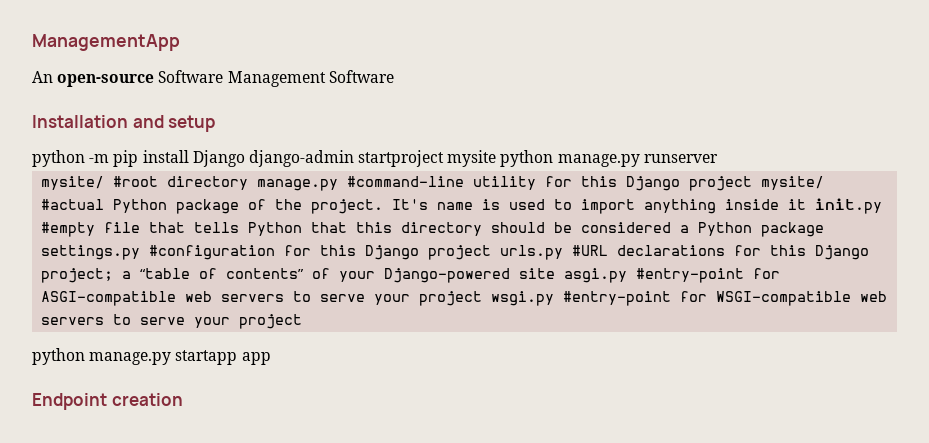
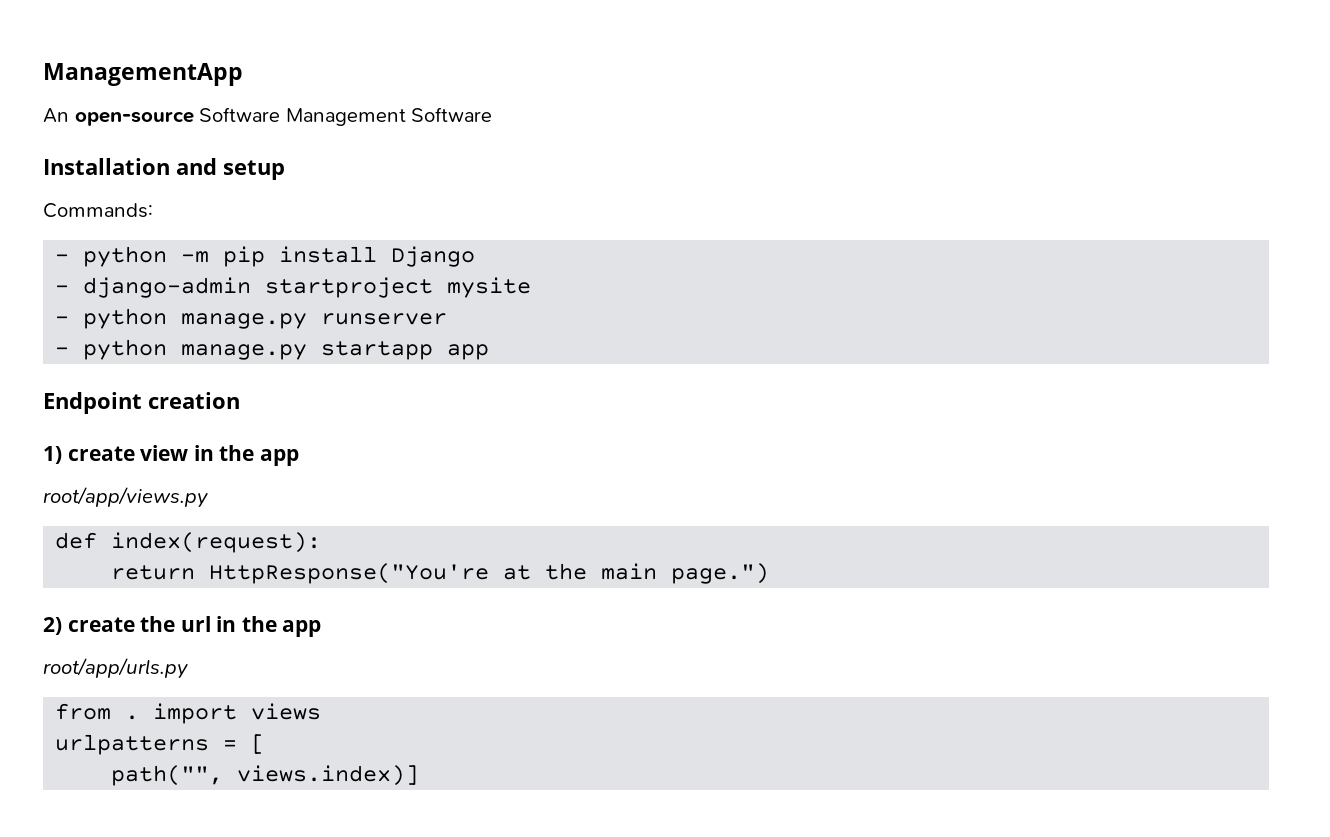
(216, 123) none -> [43,203,153,218] [55,254,70,262] Commands: // -
(245, 158) none -> [55,285,70,293] // -
(497, 158) none -> [55,316,70,324] // -
[41,176,825,191] [41,198,883,214] [41,222,825,237] [41,245,870,260] [41,268,781,283] [41,291,888,306] [41,314,303,329] mysite/ #root directory manage.py #command-line utility for this Django project mysite/ #actual Python package of the project. It's name is used to import anything inside it init.py #empty file that tells Python that this directory should be considered a Python package settings.py #configuration for this Django project urls.py #URL declarations for this Django project; a “table of contents” of your Django-powered site asgi.py #entry-point for ASGI-compatible web servers to serve your project wsgi.py #entry-point for WSGI-compatible web servers to serve your project // -> [55,347,70,355] -
(183, 399) none -> [43,445,299,466] [43,487,208,508] [55,532,322,553] [111,563,770,584] [43,616,322,637] [43,658,188,679] [55,703,322,724] [55,734,266,755] [111,765,420,786] // 1) create view in the app // root/app/views.py // def index(request): // return HttpResponse("You're at the main page.") // 2) create the url in the app // root/app/urls.py // from . import views // urlpatterns = [ // path("", views.index)]

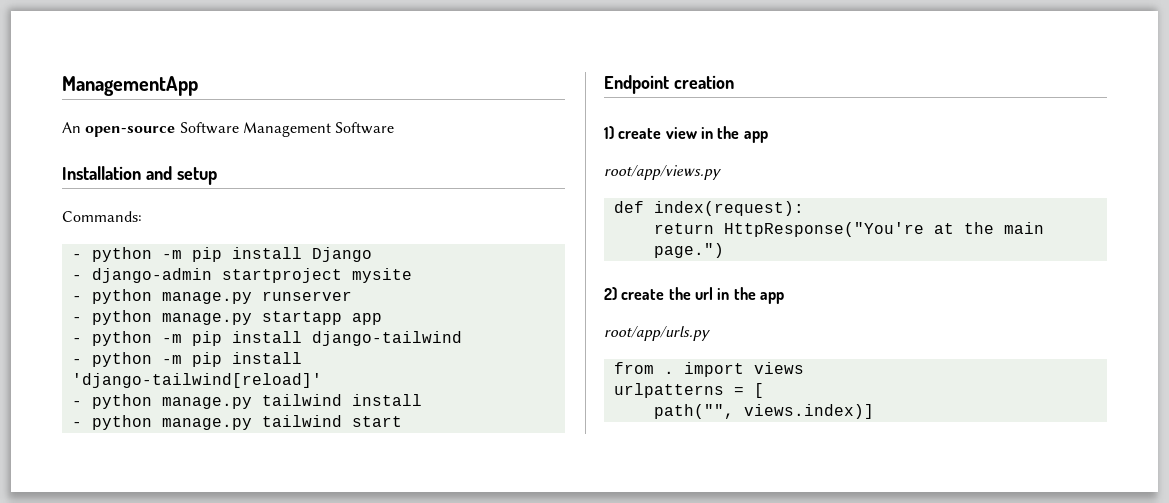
(490, 352) none -> [71,331,462,346] [71,352,302,367] [71,373,322,388] [71,394,422,409] [71,415,402,430] // - python -m pip install django-tailwind // - python -m pip install 'django-tailwind[reload]' // - python manage.py tailwind install // - python manage.py tailwind start

